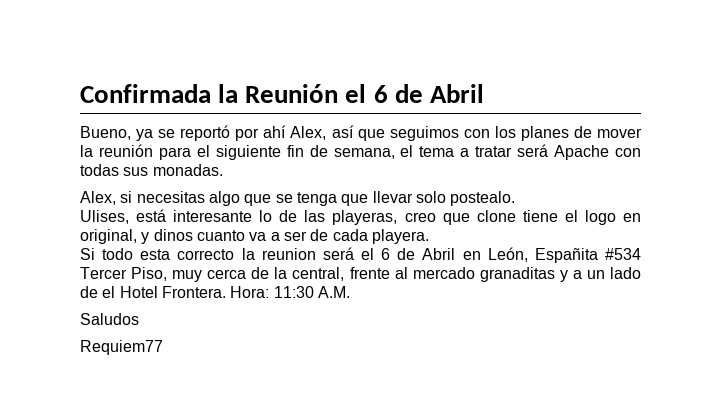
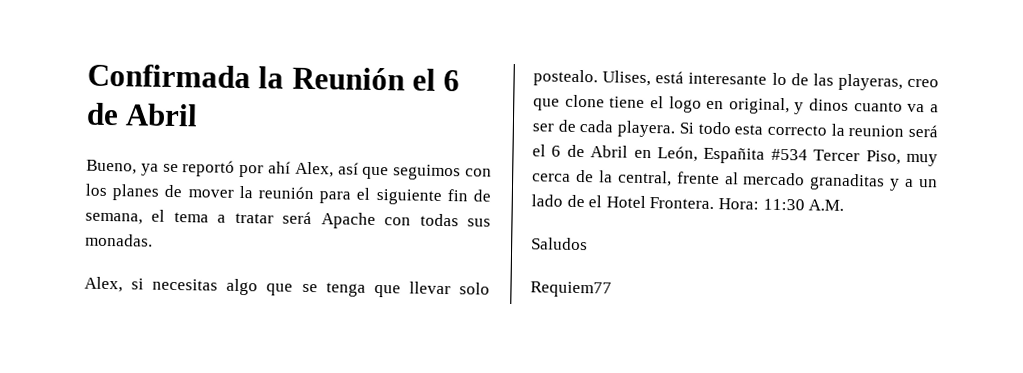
(516, 198) // -> (598, 78) none
(429, 236) // -> (676, 129) none

